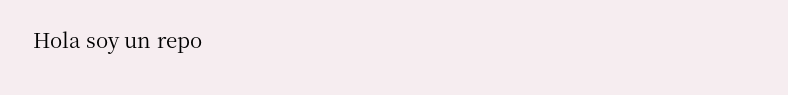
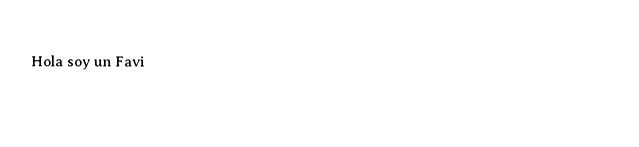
[156,36,202,53] repo -> [115,56,145,67] Favi

